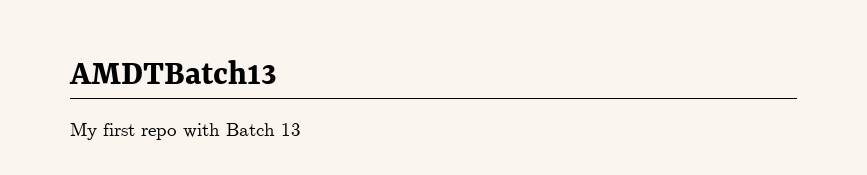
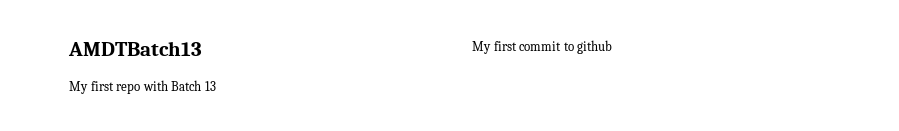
(301, 129) none -> [472,40,613,54] // My first commit to github

